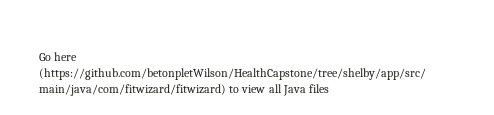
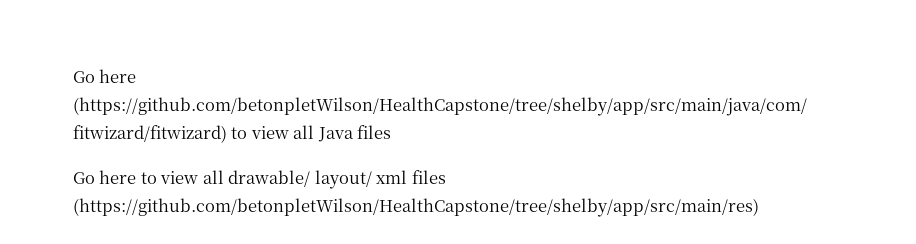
(330, 88) none -> [73,170,446,189] [73,198,759,217] // Go here to view all drawable/ layout/ xml files (https://github.com/betonpletWilson/HealthCapstone/tree/shelby/app/src/main/res)

